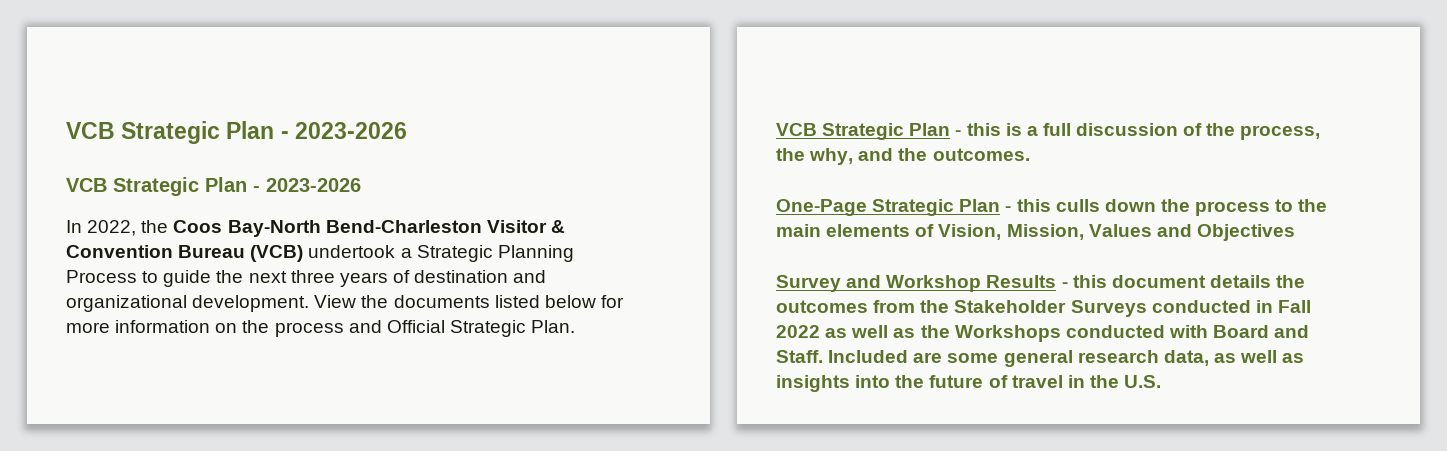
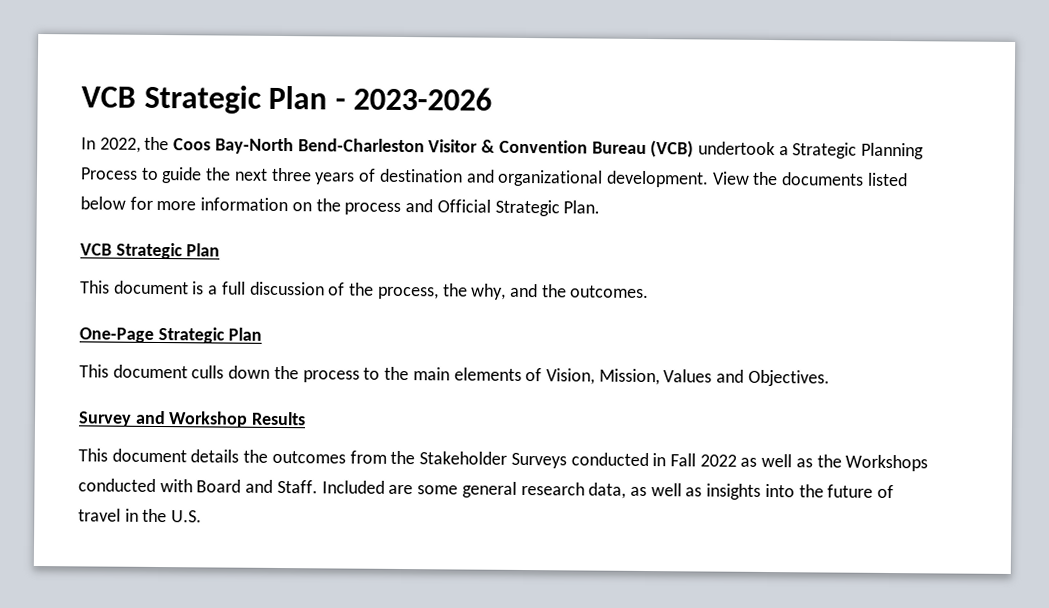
[66,121,407,144] [66,177,361,196] VCB Strategic Plan - 2023-2026 // VCB Strategic Plan - 2023-2026 -> [81,84,493,114] VCB Strategic Plan - 2023-2026
[955,123,1001,136] - this -> [80,280,189,295] // This document
[1005,199,1051,212] - this -> [79,364,188,379] // This document
[1196,224,1295,241] Objectives -> [747,369,830,387] Objectives.
[1061,275,1107,288] - this -> [78,448,108,462] // This

